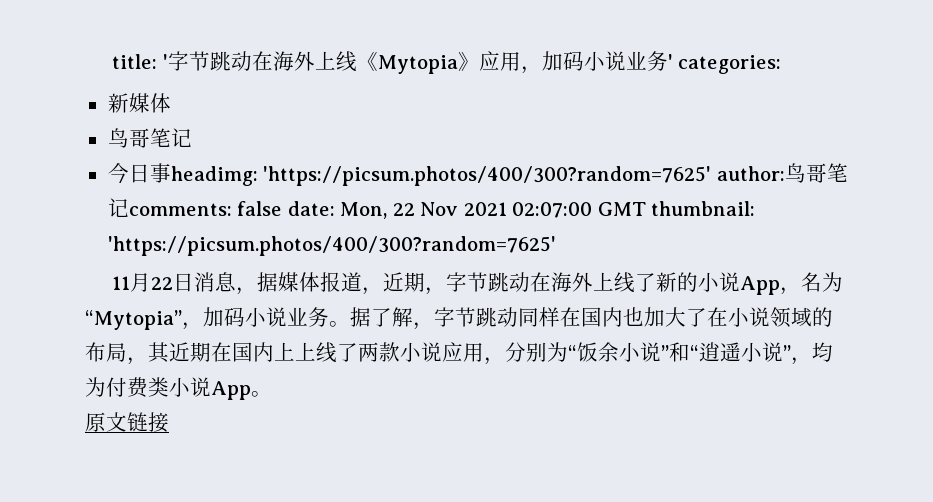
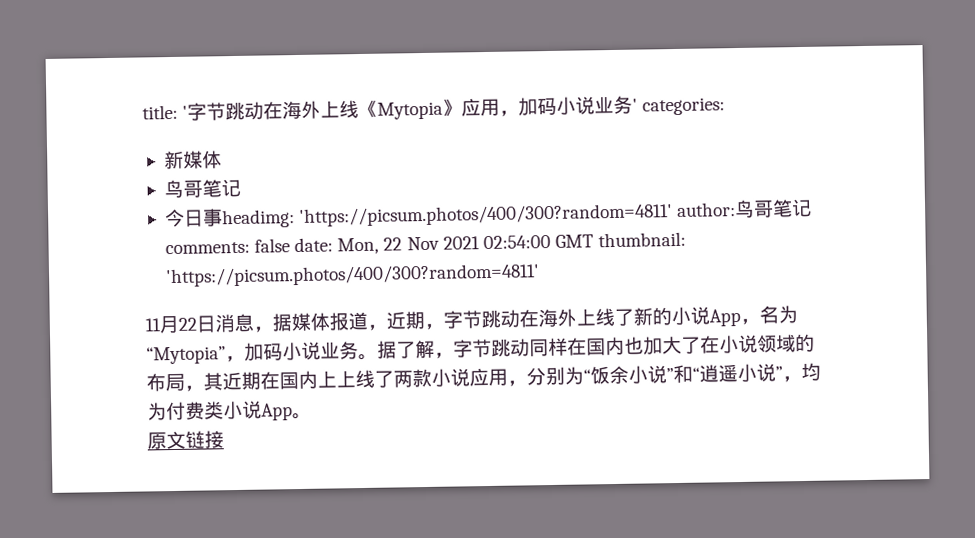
[263,166,712,186] 'https://picsum.photos/400/300?random=7625' -> [299,203,674,227] 'https://picsum.photos/400/300?random=4811'
[512,202,593,218] 02:07:00 -> [482,234,551,250] 02:54:00
[107,236,556,256] 'https://picsum.photos/400/300?random=7625' -> [164,263,540,288] 'https://picsum.photos/400/300?random=4811'

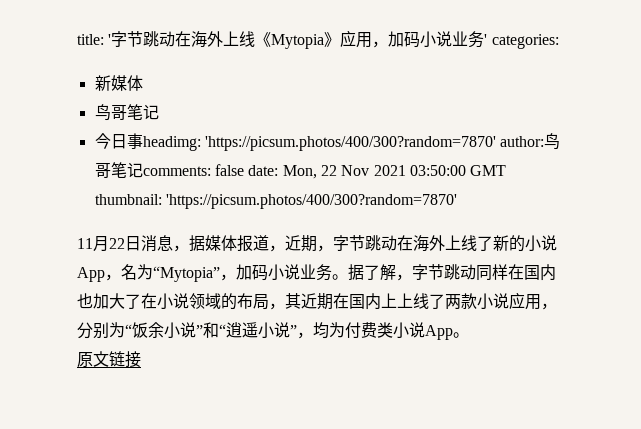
[299,203,674,227] 'https://picsum.photos/400/300?random=4811' -> [204,136,496,151] 'https://picsum.photos/400/300?random=7870'
[482,234,551,250] 02:54:00 -> [409,165,466,176] 03:50:00
[164,263,540,288] 'https://picsum.photos/400/300?random=4811' -> [165,194,457,209] 'https://picsum.photos/400/300?random=7870'

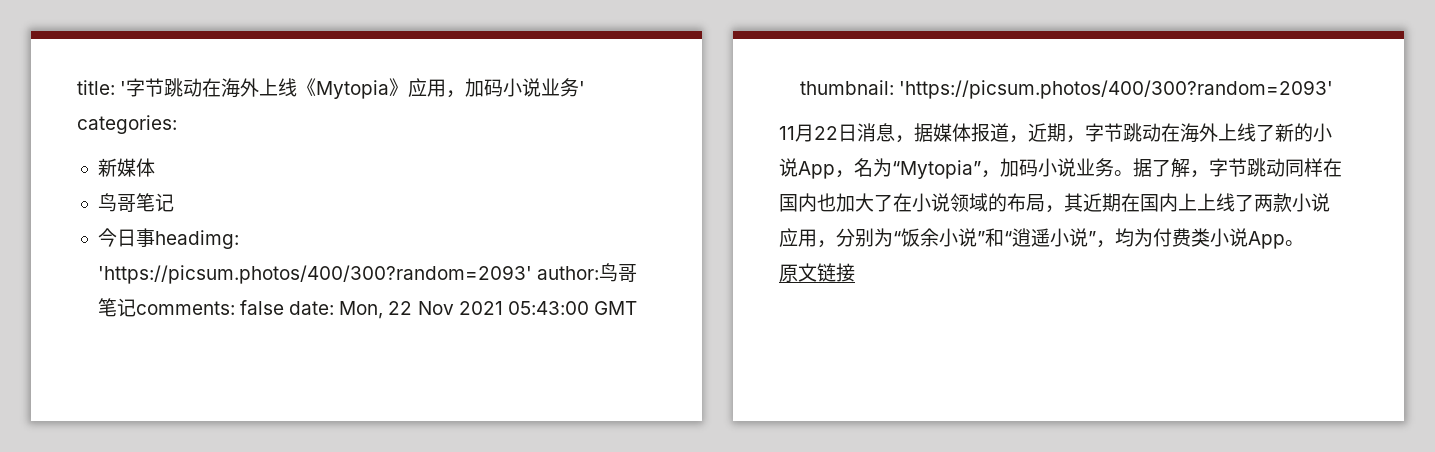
[204,136,496,151] 'https://picsum.photos/400/300?random=7870' -> [97,265,532,284] 'https://picsum.photos/400/300?random=2093'
[409,165,466,176] 03:50:00 -> [507,301,589,315] 05:43:00
[165,194,457,209] 'https://picsum.photos/400/300?random=7870' -> [899,80,1334,99] 'https://picsum.photos/400/300?random=2093'

